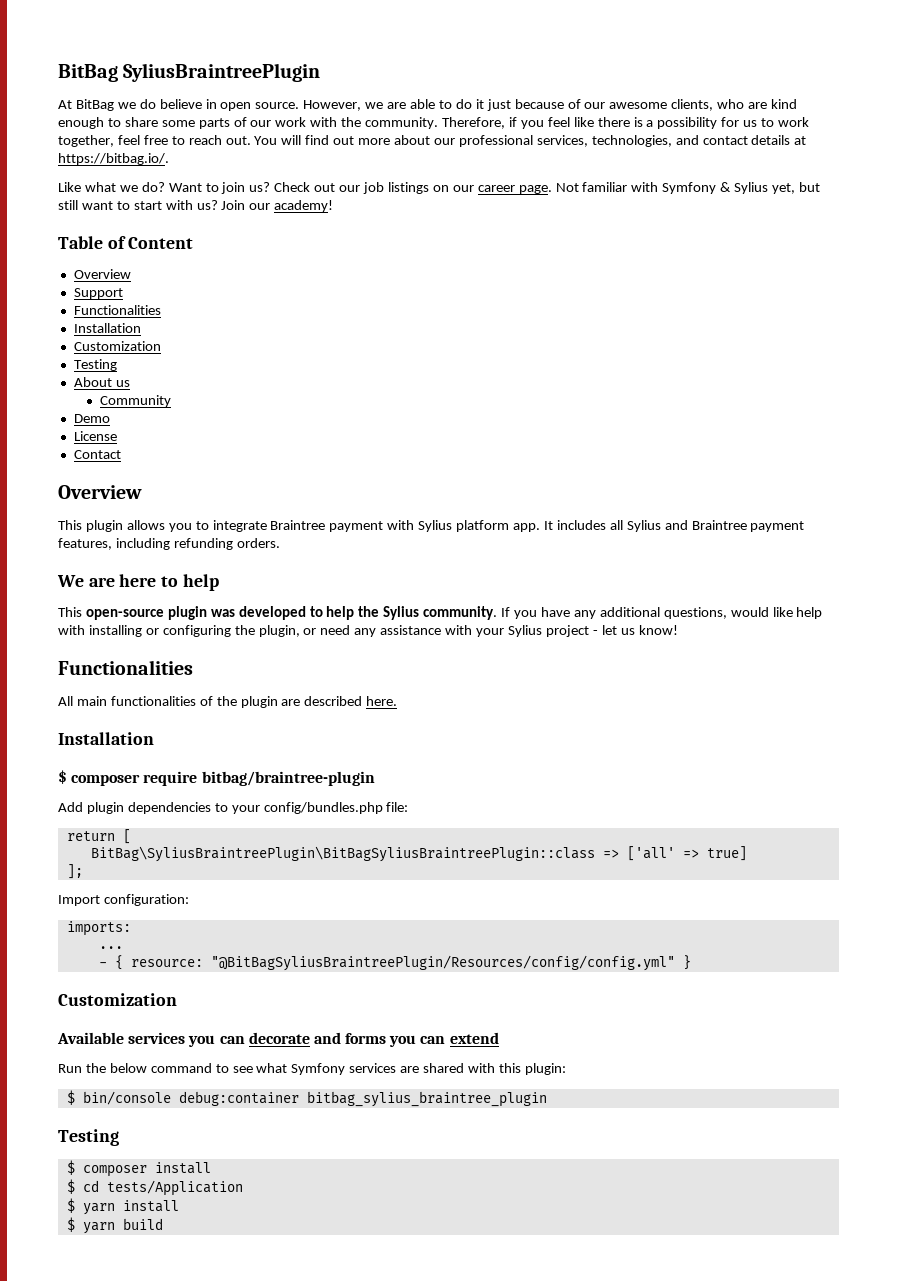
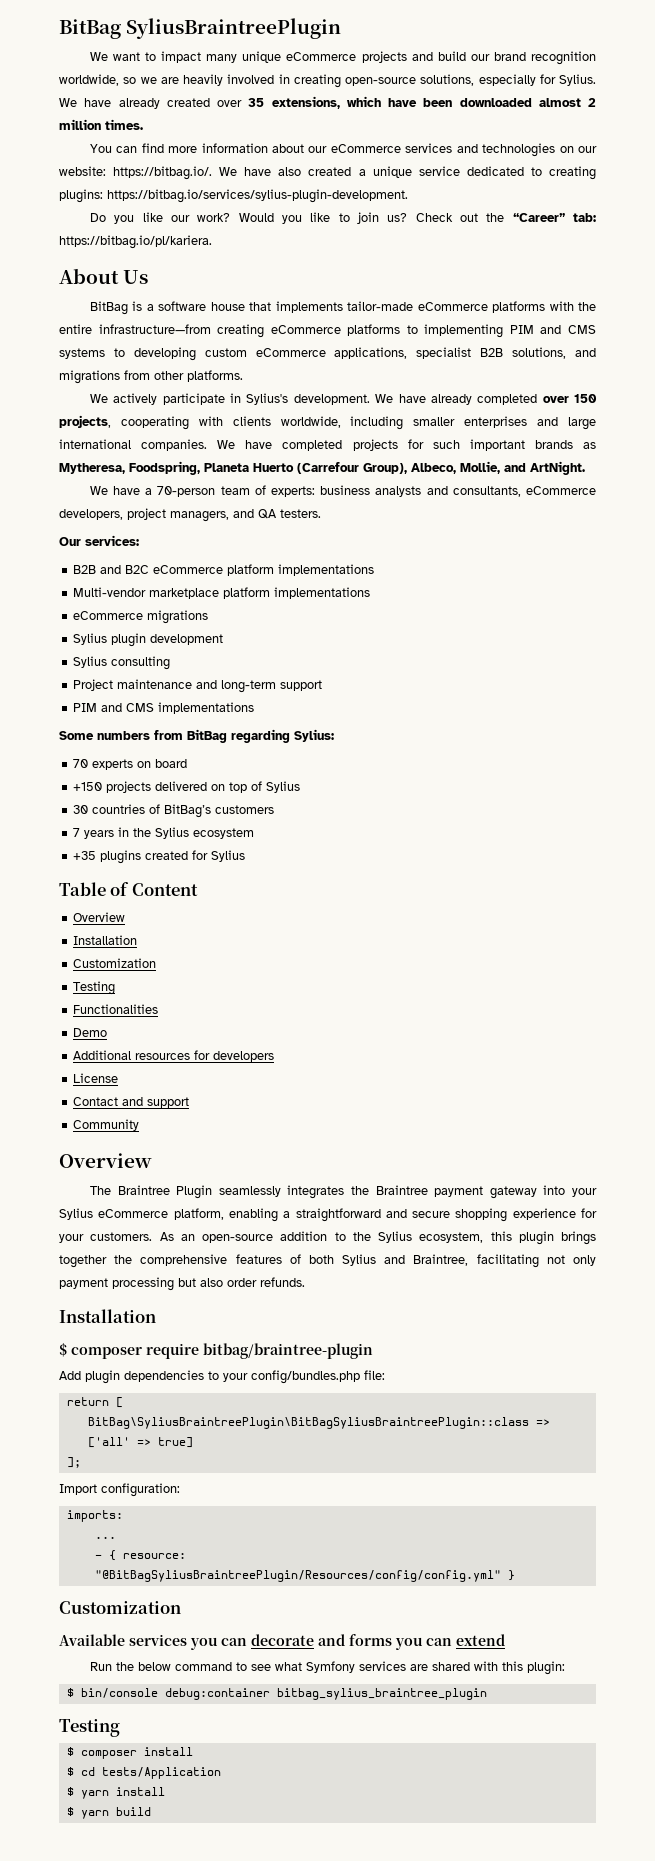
[58,99,798,111] [58,117,810,129] [58,135,807,147] [58,153,169,165] [58,182,202,192] At BitBag we do believe in open source. However, we are able to do it just because of our awesome clients, who are kind enough to share some parts of our work with the community. Therefore, if you feel like there is a possibility for us to work together, feel free to reach out. You will find out more about our professional services, technologies, and contact details at https://bitbag.io/. // Like what we do? Want -> [89,51,597,65] [59,74,596,88] [59,96,596,109] [59,119,143,130] [89,143,597,157] [59,166,596,180] [59,189,408,203] [89,212,331,224] We want to impact many unique eCommerce projects and build our brand recognition worldwide, so we are heavily involved in creating open-source solutions, especially for Sylius. We have already created over 35 extensions, which have been downloaded almost 2 million times. // You can find more information about our eCommerce services and technologies on our website: https://bitbag.io/. We have also created a unique service dedicated to creating plugins: https://bitbag.io/services/sylius-plugin-development. // Do you like our work? Would you like
[339,182,820,194] [58,200,334,212] our job listings on our career page. Not familiar with Symfony & Sylius yet, but still want to start with us? Join our academy! -> [486,213,597,222] [59,235,212,249] [59,268,149,284] [89,301,596,315] [59,324,596,338] [59,347,597,361] [59,370,243,384] [89,393,597,405] [59,415,597,430] [59,439,597,451] [59,461,585,475] [89,485,596,497] [59,508,321,522] [59,535,139,546] [73,564,375,576] [73,587,371,599] [73,610,209,624] [73,633,224,647] [73,656,171,670] [73,679,323,693] [73,702,255,714] [59,729,334,743] [73,759,188,770] [73,781,301,793] [73,804,275,818] [73,827,255,839] [73,850,246,864] the “Career” tab: https://bitbag.io/pl/kariera. // About Us // BitBag is a software house that implements tailor-made eCommerce platforms with the entire infrastructure—from creating eCommerce platforms to implementing PIM and CMS systems to developing custom eCommerce applications, specialist B2B solutions, and migrations from other platforms. // We actively participate in Sylius's development. We have already completed over 150 projects, cooperating with clients worldwide, including smaller enterprises and large international companies. We have completed projects for such important brands as Mytheresa, Foodspring, Planeta Huerto (Carrefour Group), Albeco, Mollie, and ArtNight. // We have a 70-person team of experts: business analysts and consultants, eCommerce developers, project managers, and QA testers. // Our services: // B2B and B2C eCommerce platform implementations // Multi-vendor marketplace platform implementations // eCommerce migrations // Sylius plugin development // Sylius consulting // Project maintenance and long-term support // PIM and CMS implementations // Some numbers from BitBag regarding Sylius: // 70 experts on board // +150 projects delivered on top of Sylius // 30 countries of BitBag’s customers // 7 years in the Sylius ecosystem // +35 plugins created for Sylius
[73,288,123,299] [73,305,161,315] // Support // Functionalities -> (126, 917) none
[73,377,130,387] [100,395,172,407] [73,414,110,423] [73,431,117,441] [73,450,121,459] [58,485,142,499] [58,520,805,532] [58,538,280,550] [57,574,219,591] [58,606,823,620] [58,625,678,637] [58,660,193,675] [58,696,398,708] About us // Community // Demo // License // Contact // Overview // This plugin allows you to integrate Braintree payment with Sylius platform app. It includes all Sylius and Braintree payment features, including refunding orders. // We are here to help // This open-source plugin was developed to help the Sylius community. If you have any additional questions, would like help with installing or configuring the plugin, or need any assistance with your Sylius project - let us know! // Functionalities // All main functionalities of the plugin are described here. -> [73,1004,159,1014] [73,1028,108,1037] [73,1050,275,1062] [73,1073,119,1083] [73,1097,190,1108] [73,1119,140,1131] [59,1153,152,1168] [89,1185,597,1199] [59,1208,597,1222] [59,1231,596,1245] [59,1254,596,1268] [59,1277,305,1291] Functionalities // Demo // Additional resources for developers // License // Contact and support // Community // Overview // The Braintree Plugin seamlessly integrates the Braintree payment gateway into your Sylius eCommerce platform, enabling a straightforward and secure shopping experience for your customers. As an open-source addition to the Sylius ecosystem, this plugin brings together the comprehensive features of both Sylius and Braintree, facilitating not only payment processing but also order refunds.

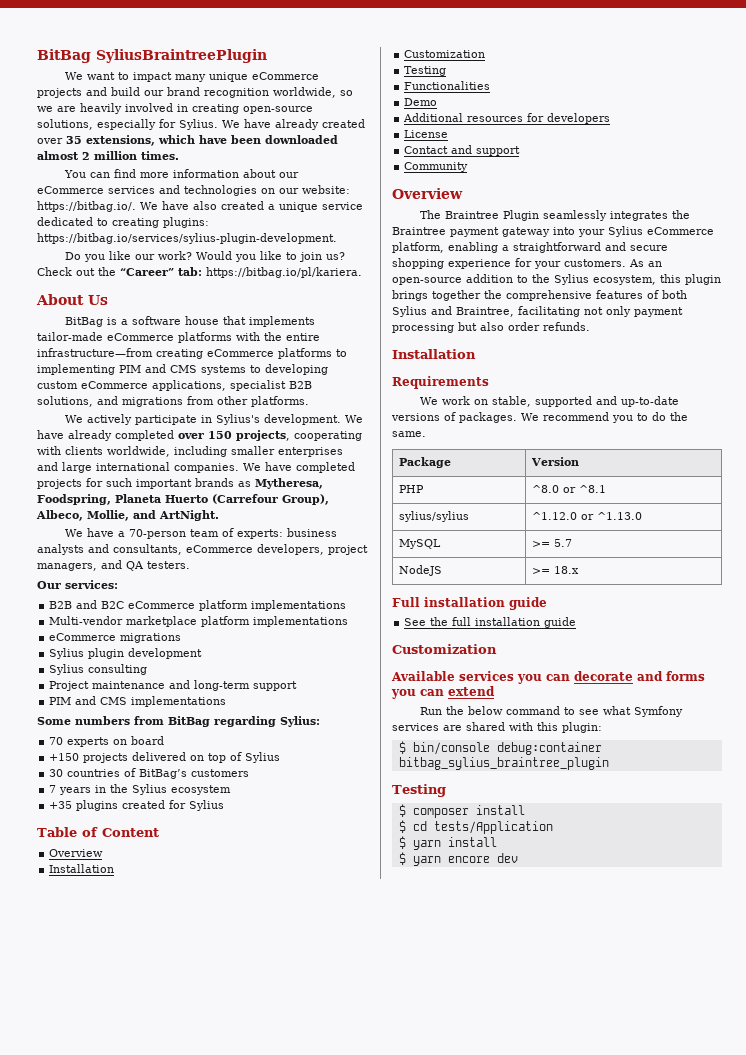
[59,1343,373,1359] [59,1370,385,1384] [66,1397,123,1408] [87,1417,550,1429] [87,1437,193,1448] [66,1457,81,1468] [59,1483,180,1497] [66,1510,123,1522] [94,1536,116,1539] [94,1550,186,1561] [94,1570,515,1582] $ composer require bitbag/braintree-plugin // Add plugin dependencies to your config/bundles.php file: // return [ // BitBag\SyliusBraintreePlugin\BitBagSyliusBraintreePlugin::class => ['all' => true] // ]; // Import configuration: // imports: // ... // - { resource: "@BitBagSyliusBraintreePlugin/Resources/config/config.yml" } -> [392,376,489,389] [419,396,679,407] [391,412,688,423] [392,431,426,437] [399,457,452,468] [531,457,580,466] [399,485,425,493] [532,485,607,493] [399,511,470,522] [532,512,643,520] [399,539,442,549] [532,539,573,547] [399,565,443,576] [532,566,580,574] [392,597,547,610] [404,617,577,628] Requirements // We work on stable, supported and up-to-date versions of packages. We recommend you to do the same. // Package | Version // PHP | ^8.0 or ^8.1 // sylius/sylius | ^1.12.0 or ^1.13.0 // MySQL | >= 5.7 // NodeJS | >= 18.x // Full installation guide // See the full installation guide
[115,1807,151,1816] build -> [447,853,518,863] encore dev

